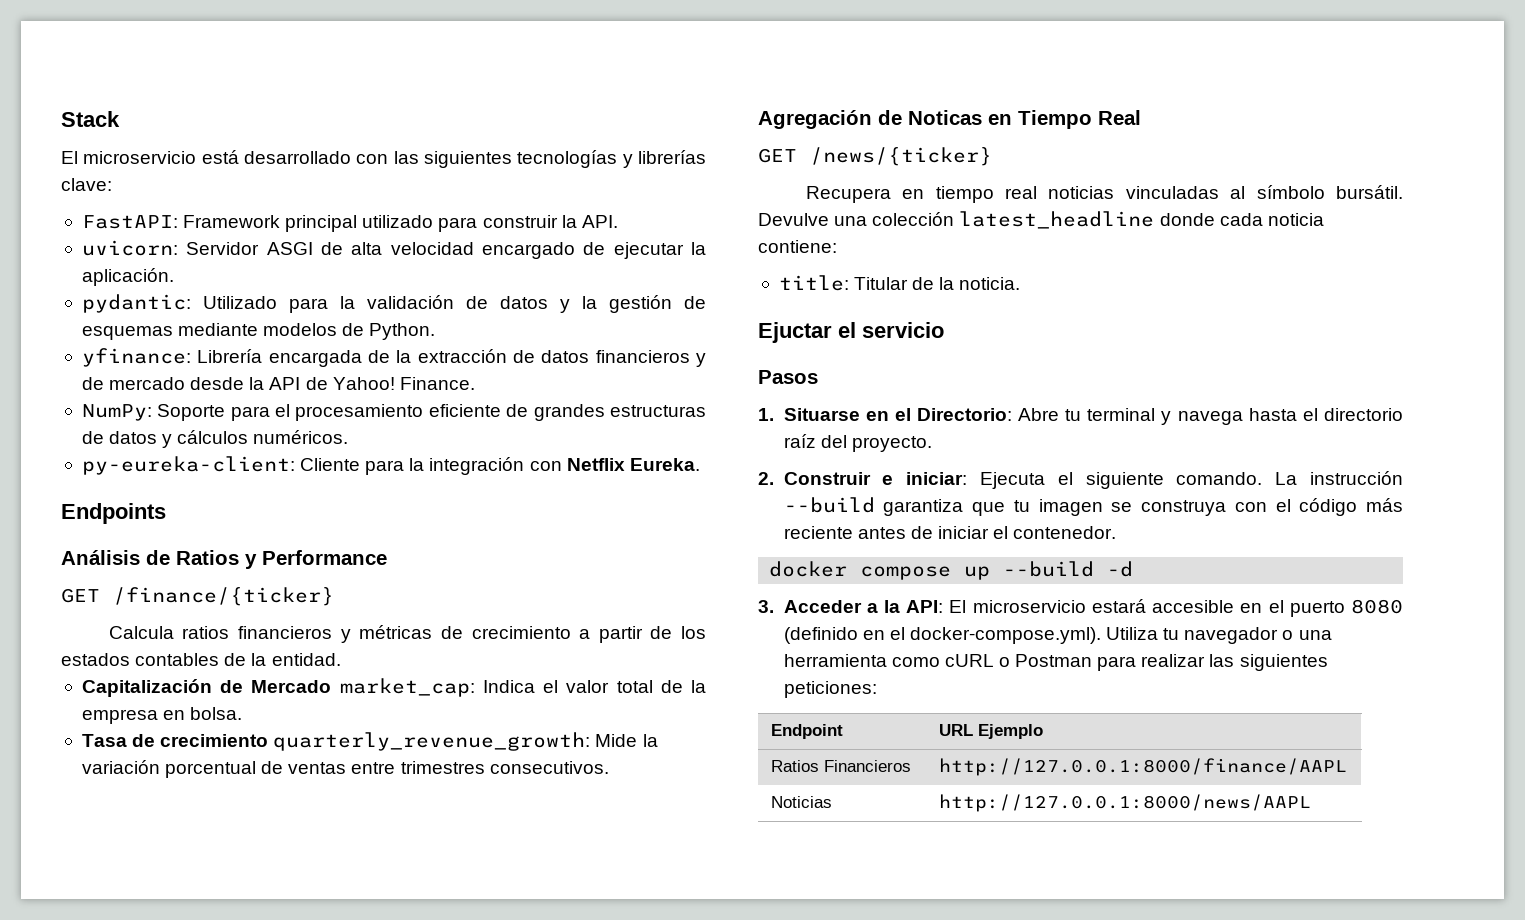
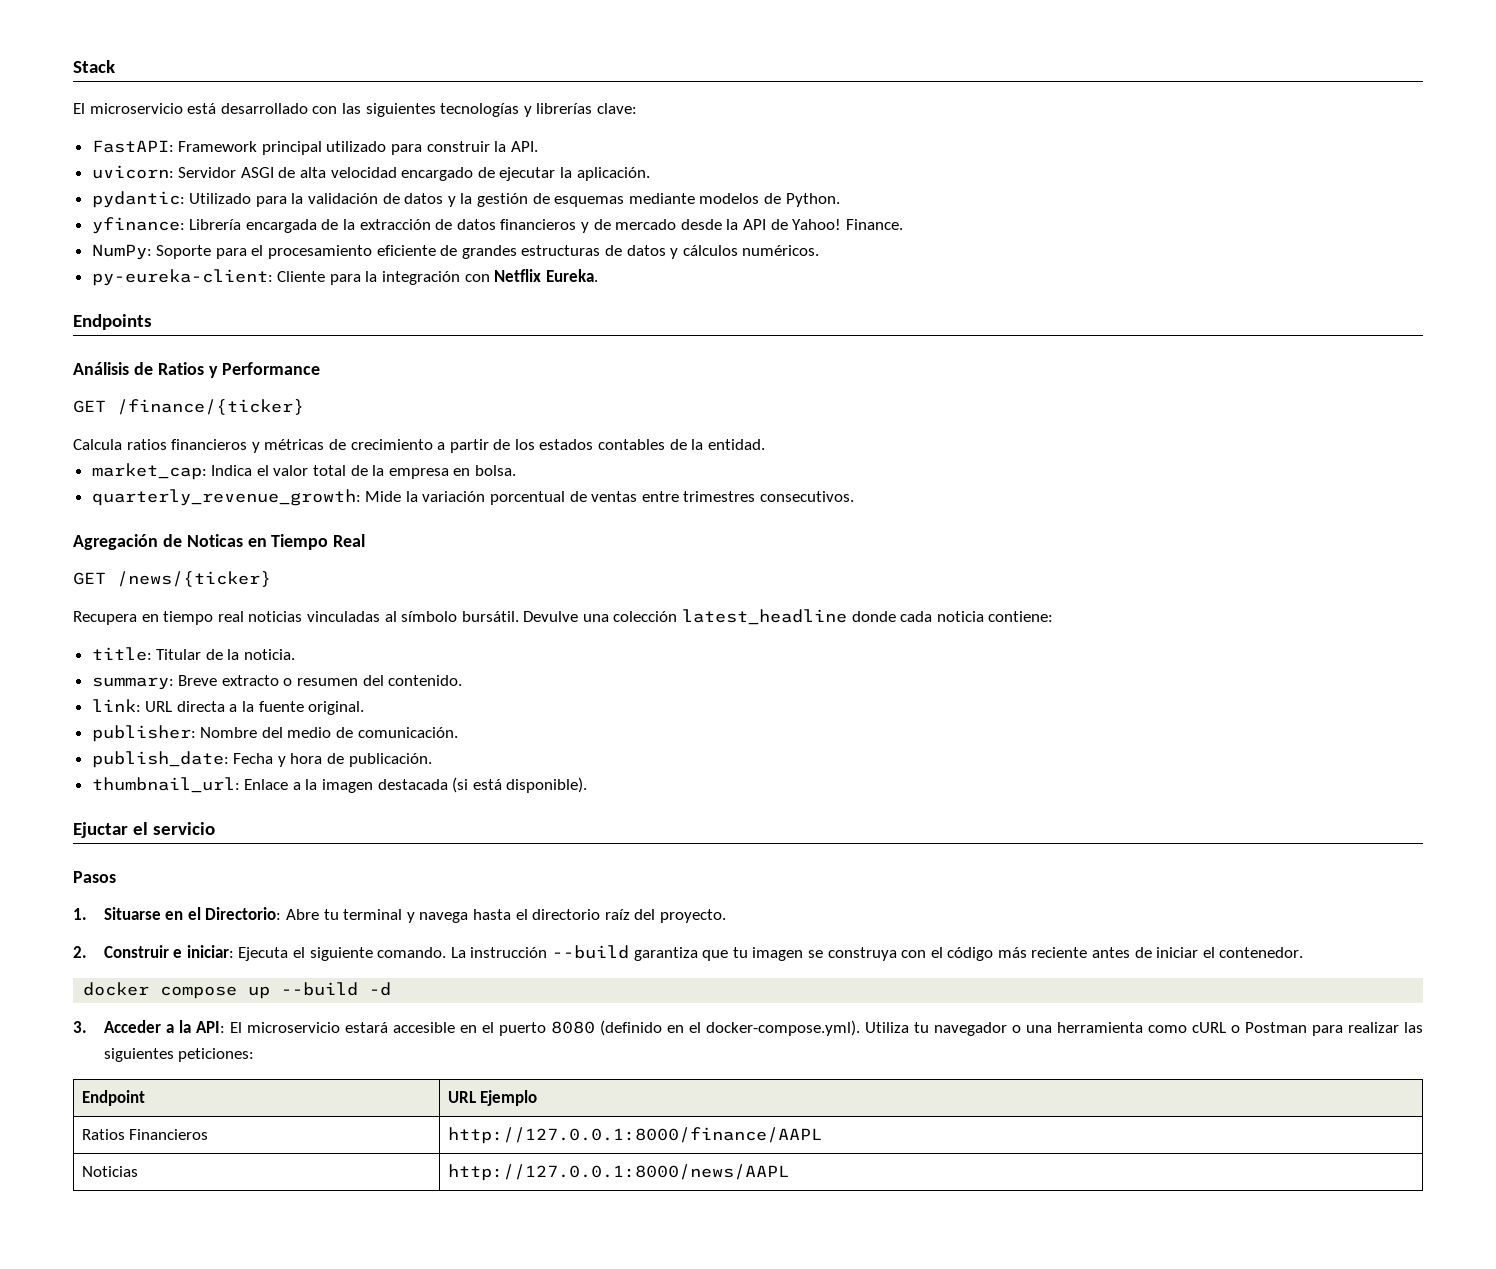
[81,679,332,697] Capitalización de Mercado -> (765, 444) none
[81,734,269,747] Tasa de crecimiento -> (517, 470) none
(1021, 283) none -> [91,675,463,690] [91,699,365,715] [91,725,458,742] [91,751,432,768] [91,777,588,793] // summary: Breve extracto o resumen del contenido. // link: URL directa a la fuente original. // publisher: Nombre del medio de comunicación. // publish_date: Fecha y hora de publicación. // thumbnail_url: Enlace a la imagen destacada (si está disponible).

